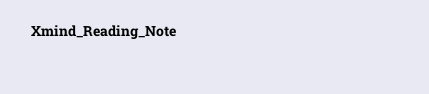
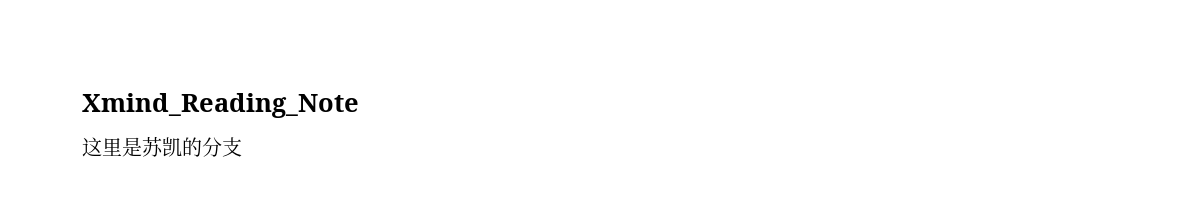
(176, 32) none -> [82,136,242,157] // 这里是苏凯的分支

